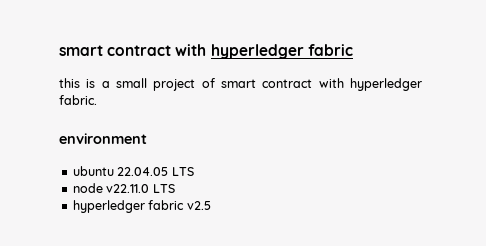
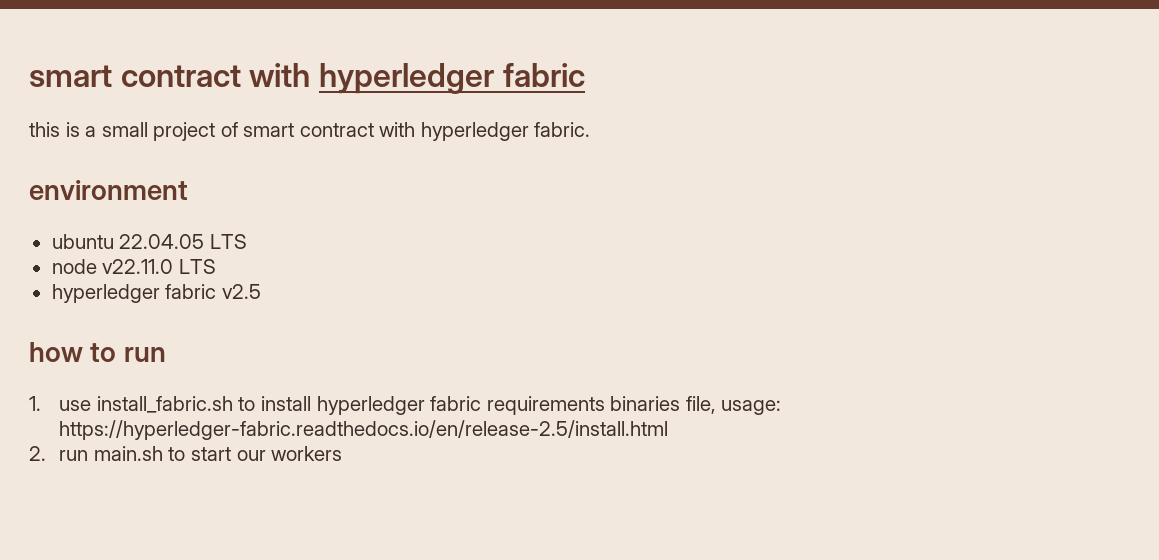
(211, 205) none -> [29,342,166,362] [29,396,782,415] [59,420,669,440] [29,446,343,461] // how to run // 1. use install_fabric.sh to install hyperledger fabric requirements binaries file, usage: https://hyperledger-fabric.readthedocs.io/en/release-2.5/install.html // 2. run main.sh to start our workers

